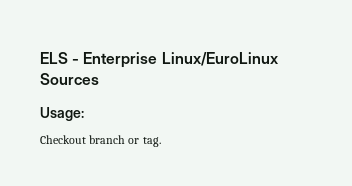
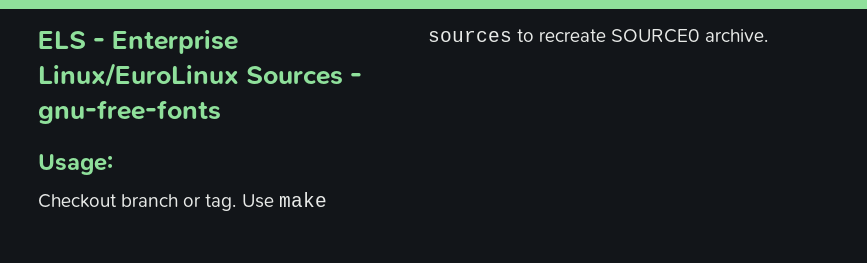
(99, 79) none -> [350,73,363,84] [38,100,221,124] - gnu-free-fonts
(161, 142) none -> [241,192,327,208] [428,29,768,43] Use make sources to recreate SOURCE0 archive.

